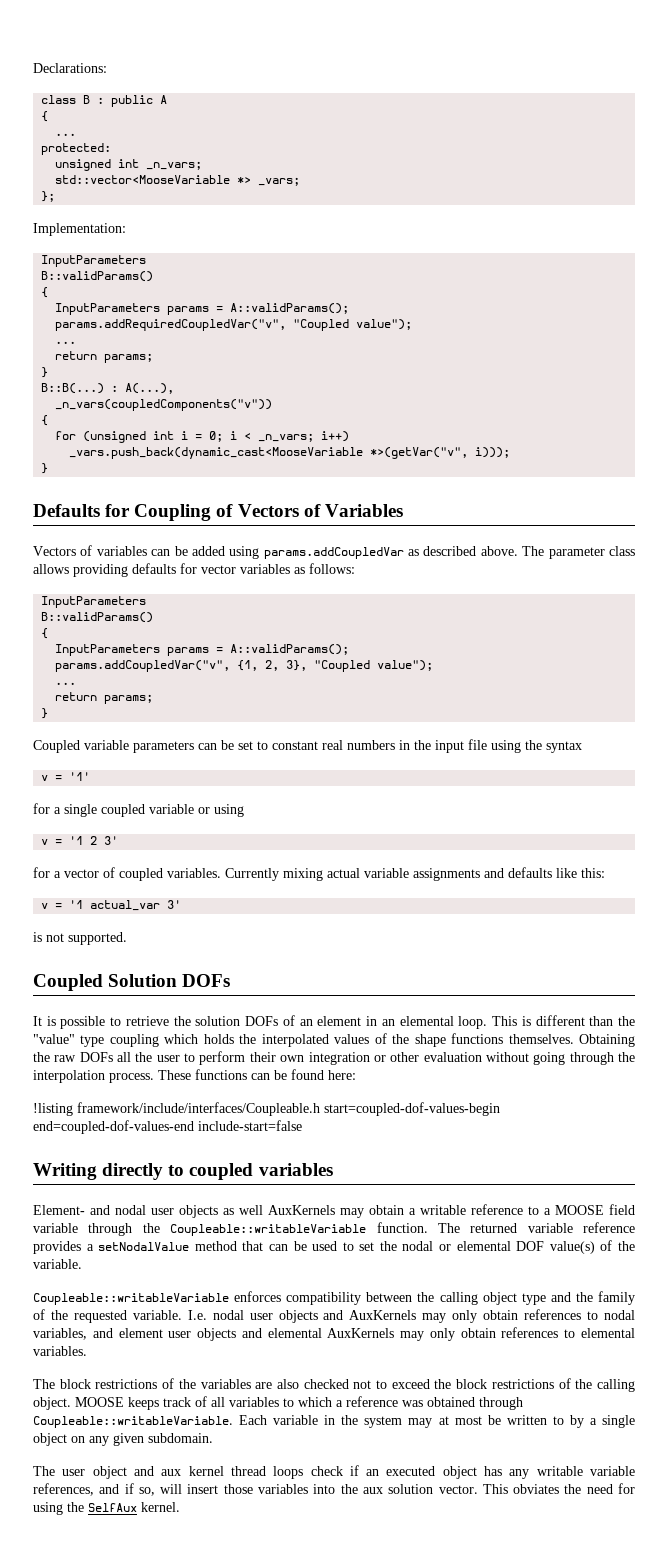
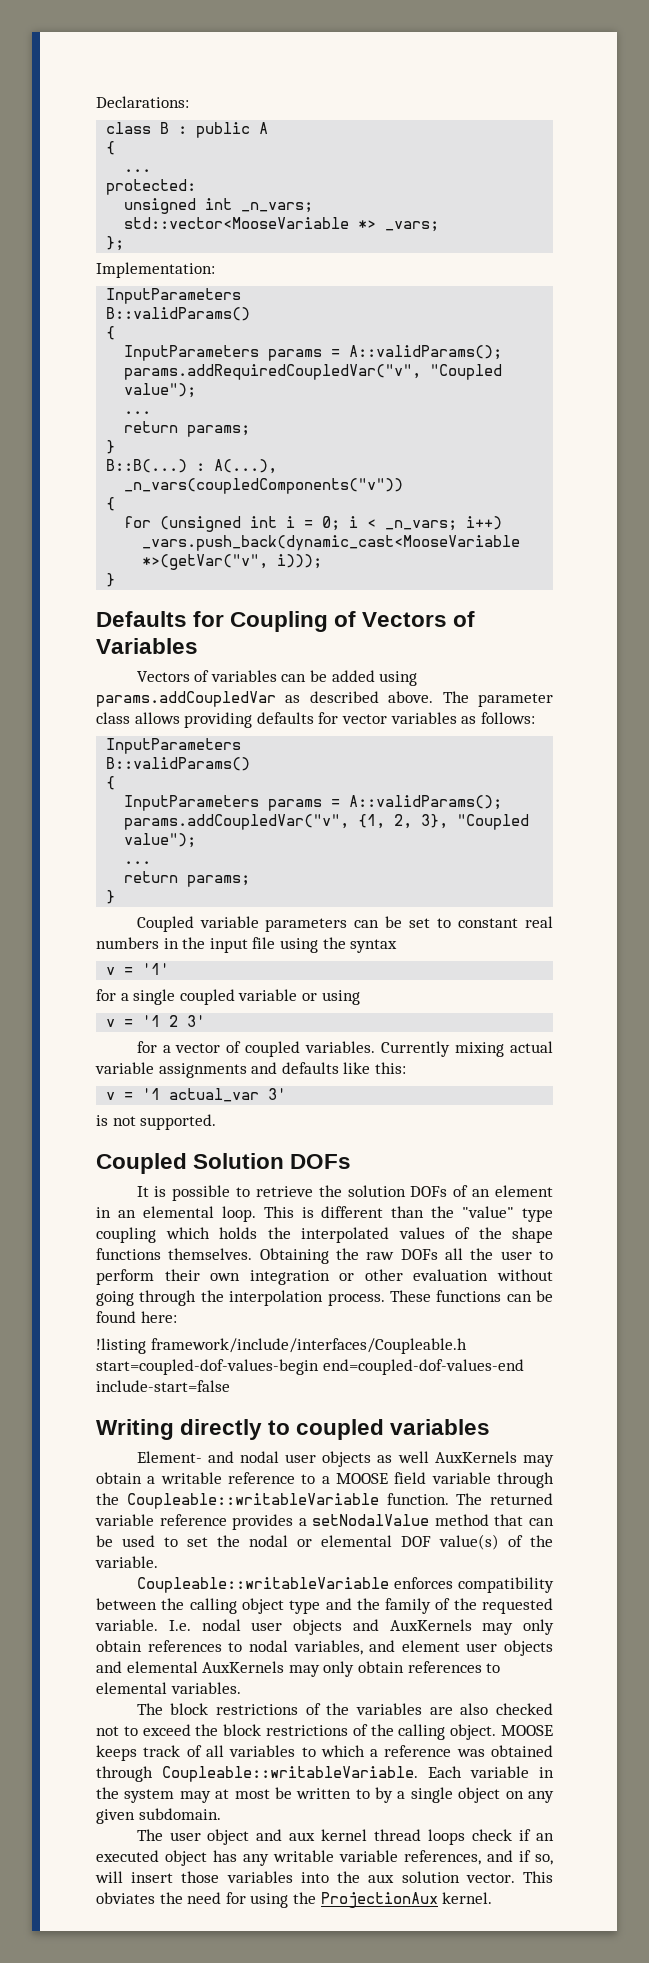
[88,1503,137,1512] SelfAux -> [320,1892,438,1908] ProjectionAux

